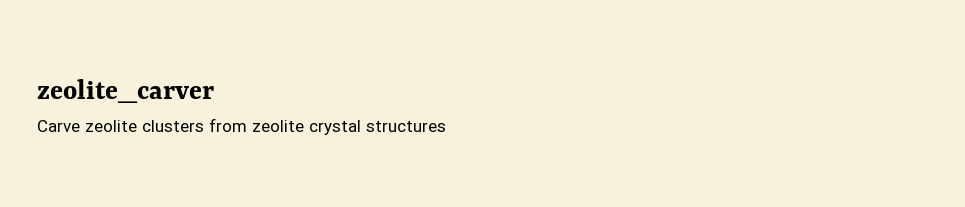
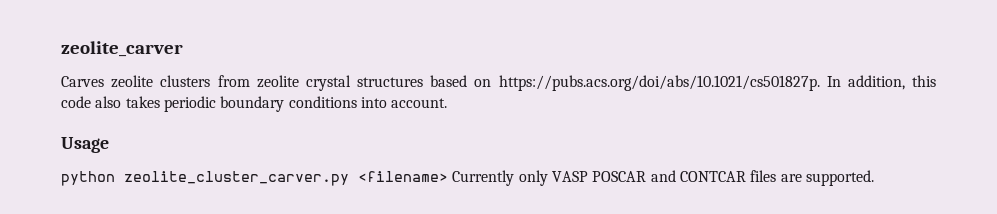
[37,120,80,132] Carve -> [61,76,104,87] Carves
(446, 126) none -> [430,75,936,91] [61,96,448,112] [61,137,109,153] [61,170,874,186] based on https://pubs.acs.org/doi/abs/10.1021/cs501827p. In addition, this code also takes periodic boundary conditions into account. // Usage // python zeolite_cluster_carver.py <filename> Currently only VASP POSCAR and CONTCAR files are supported.

